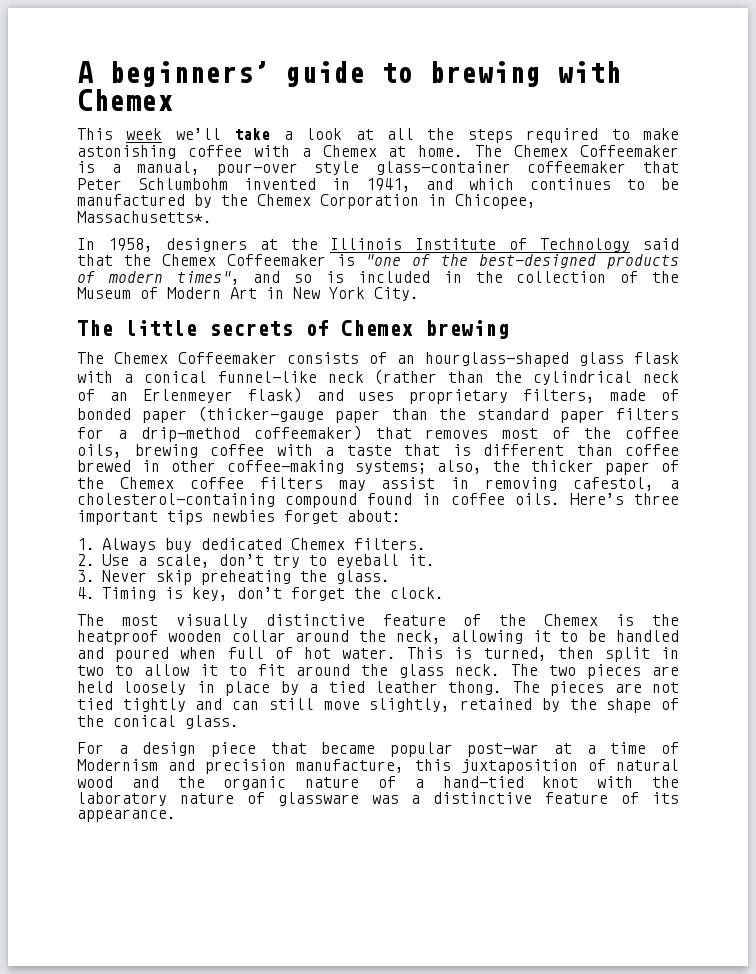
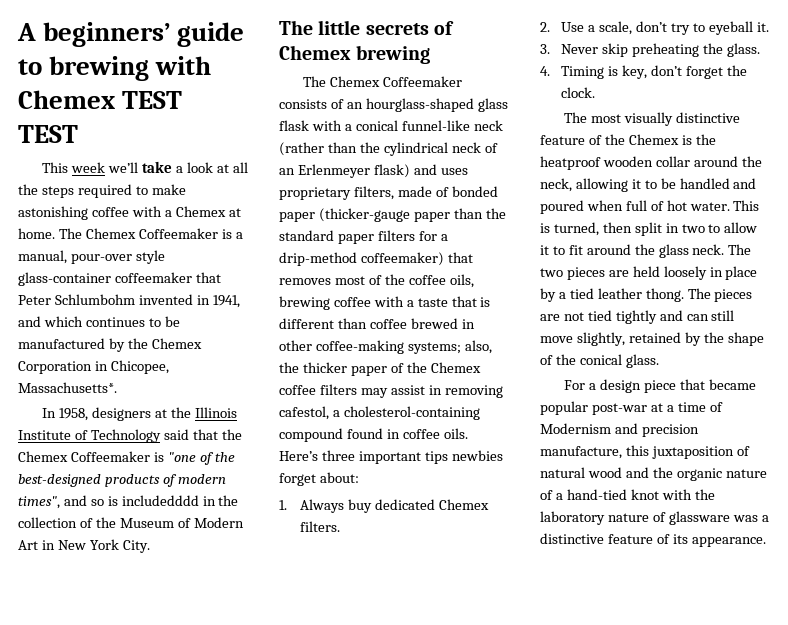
(173, 100) none -> [122,91,183,109] [18,125,78,143] TEST TEST
[357,271,430,283] included -> [121,495,199,506] includedddd

